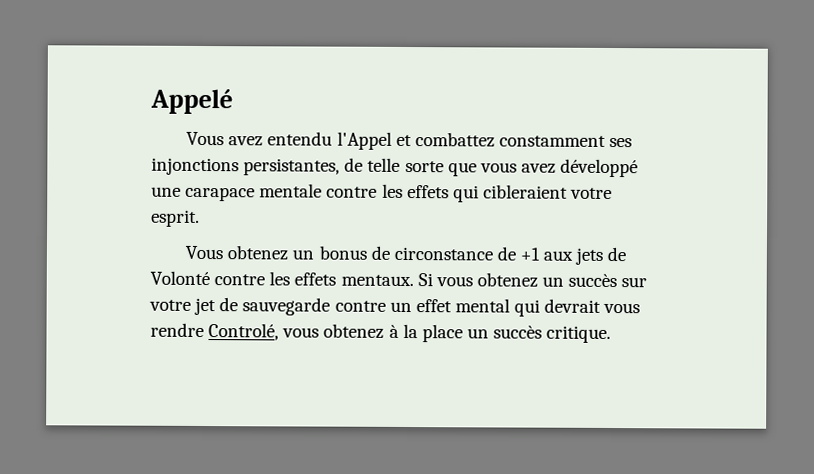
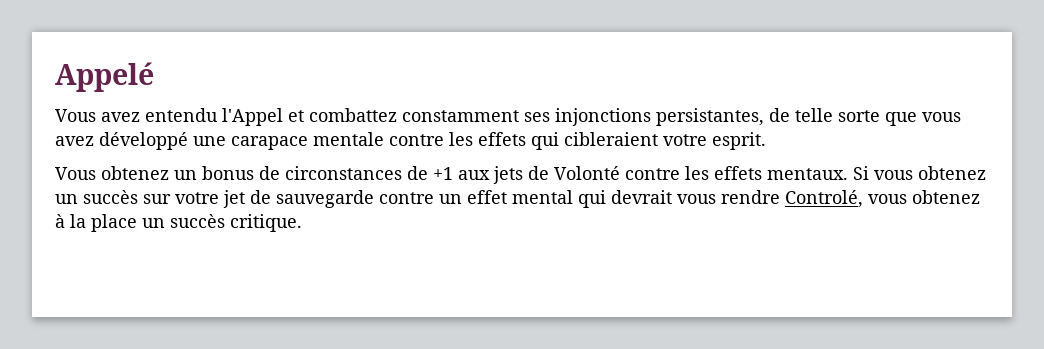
[393,246,493,261] circonstance -> [285,166,402,180] circonstances

